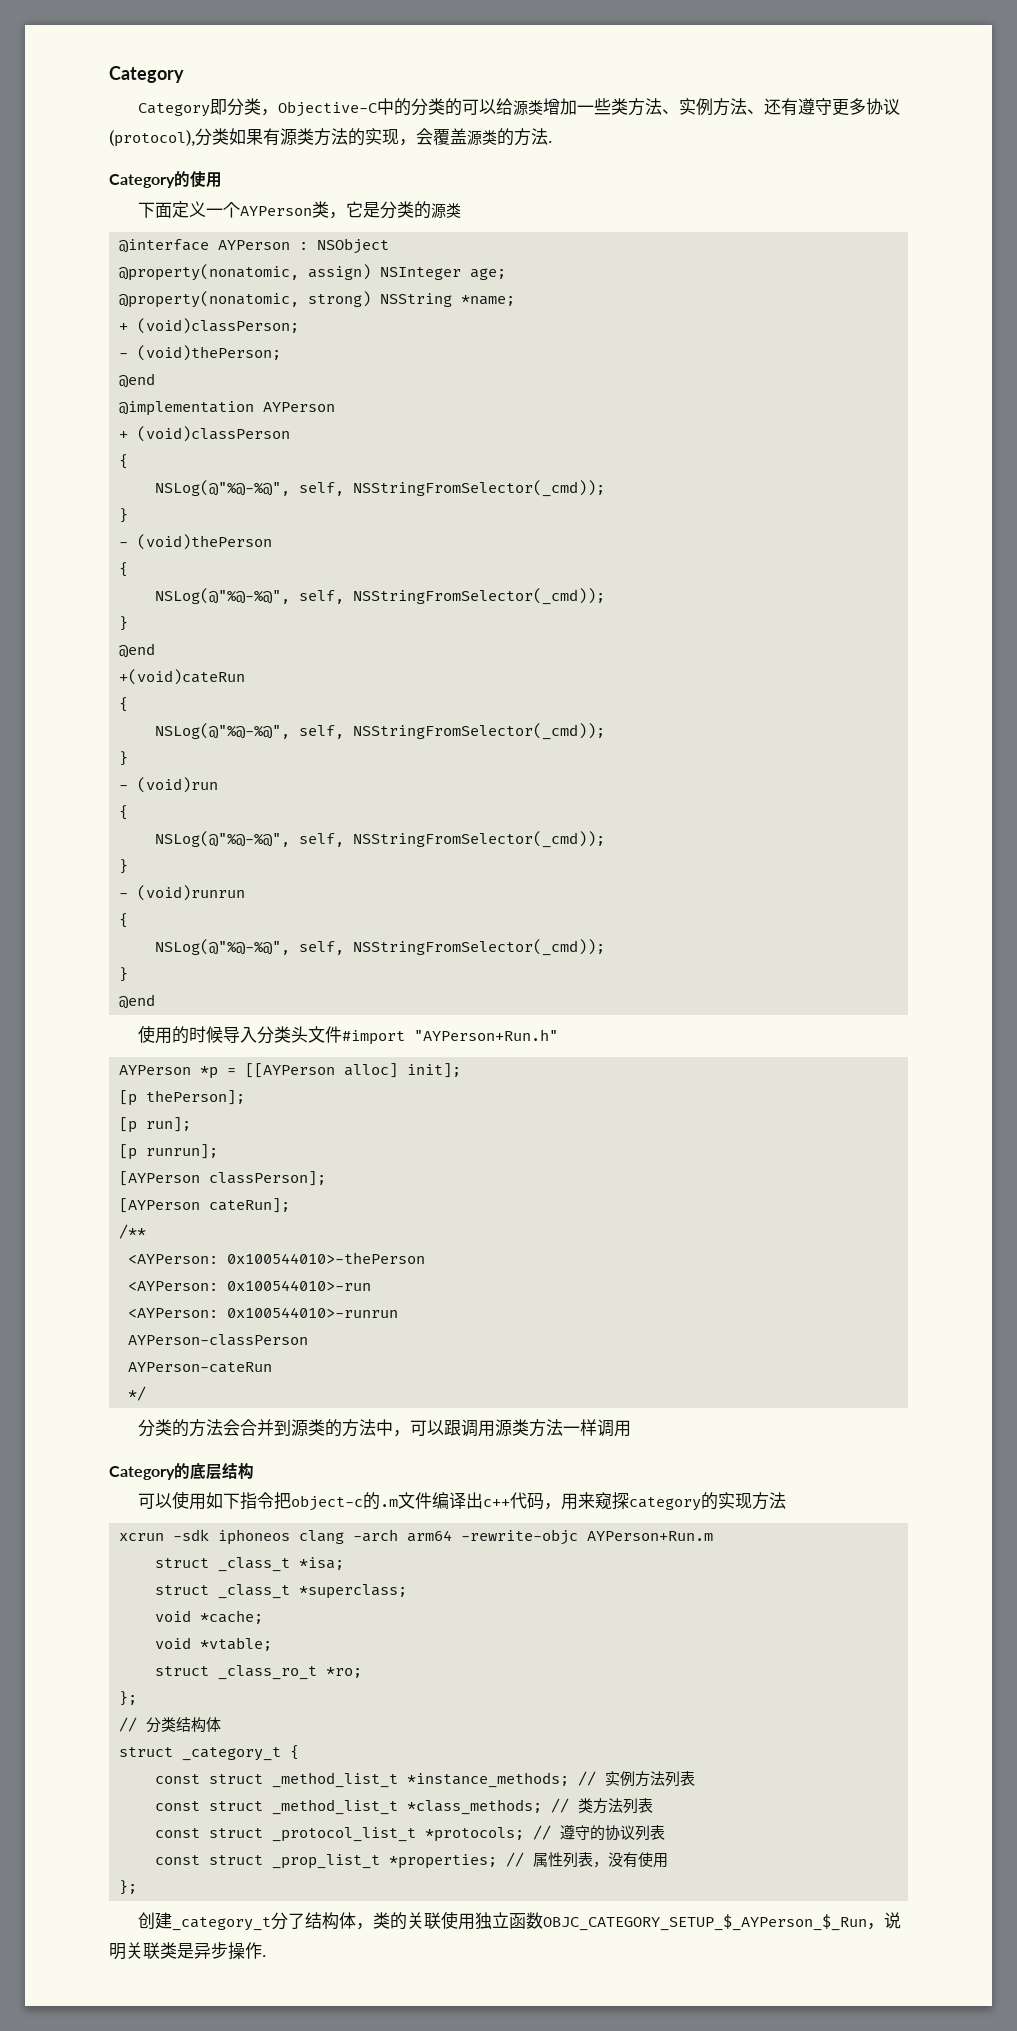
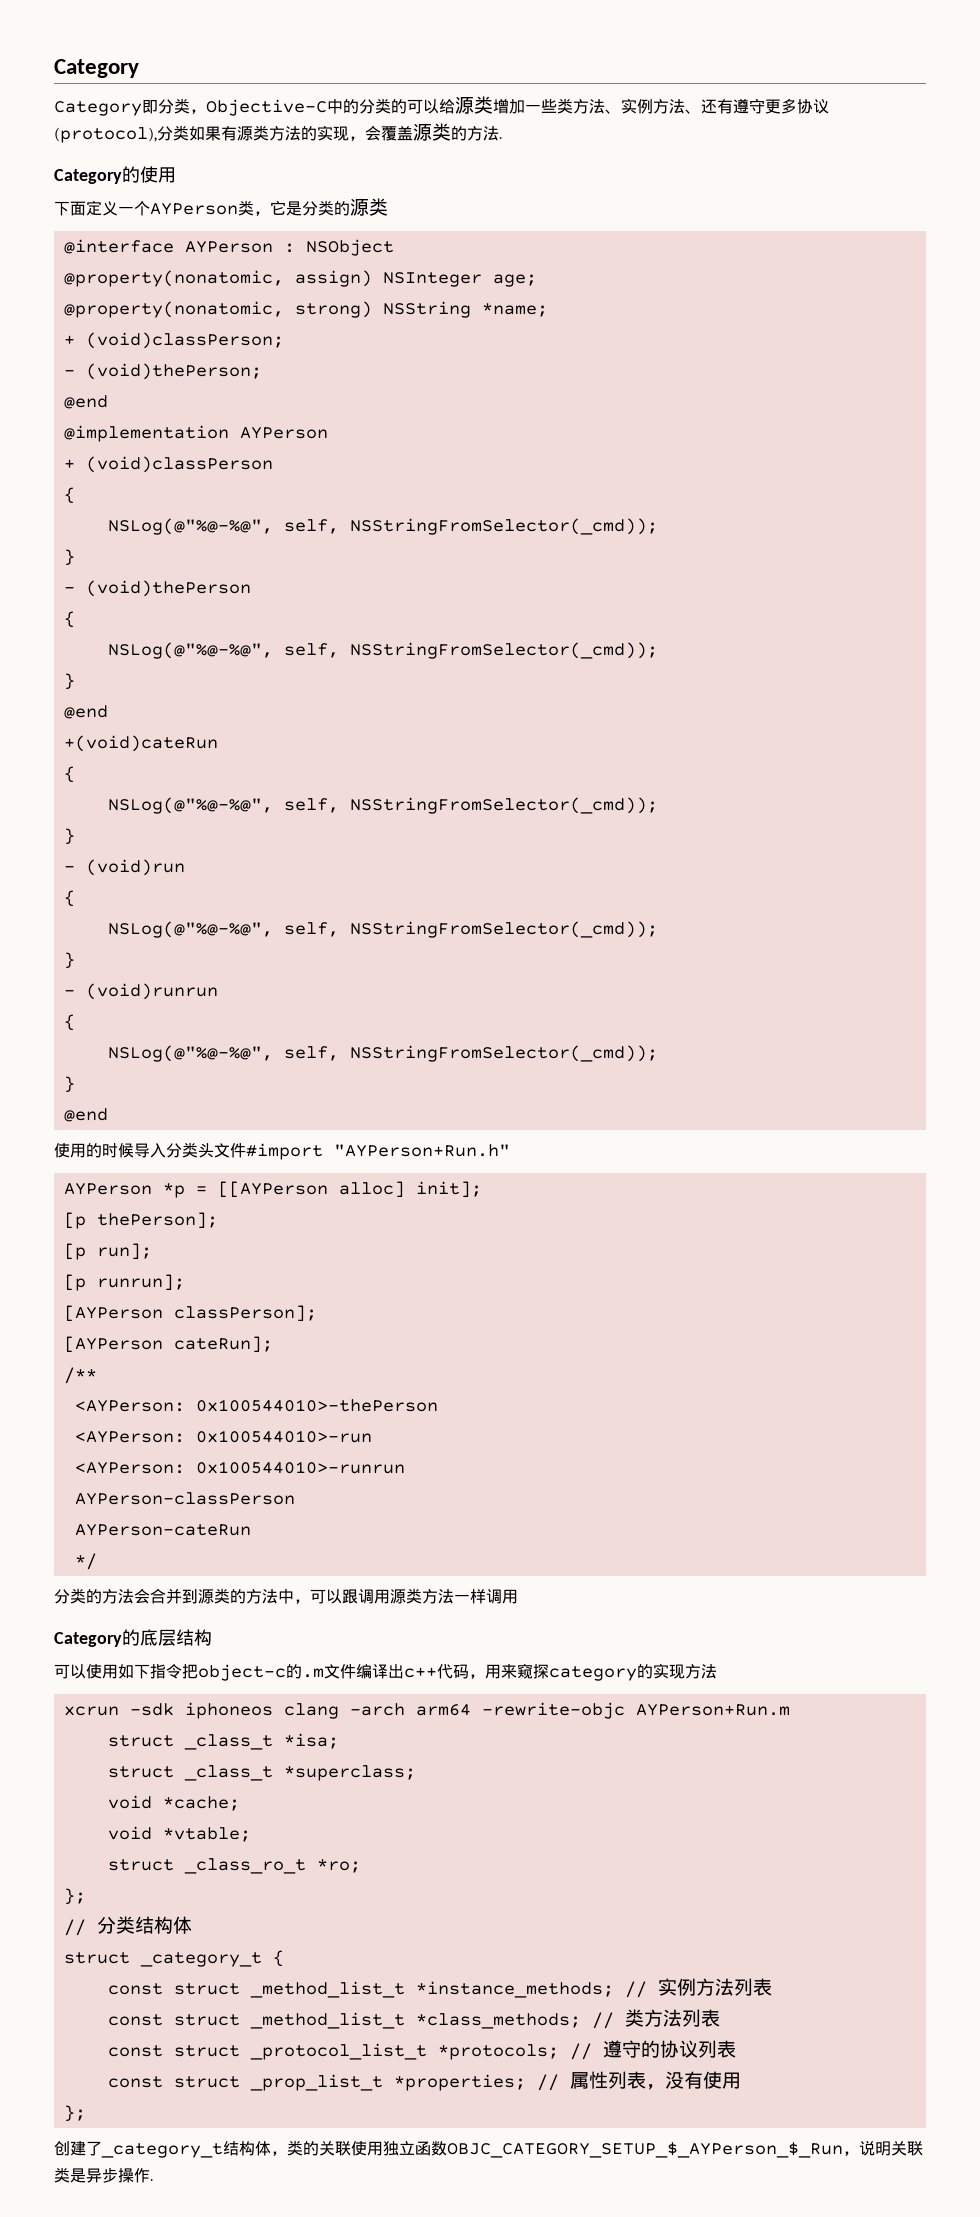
[172,1912,306,1931] _category_t分了 -> [86,2141,223,2158] 了_category_t

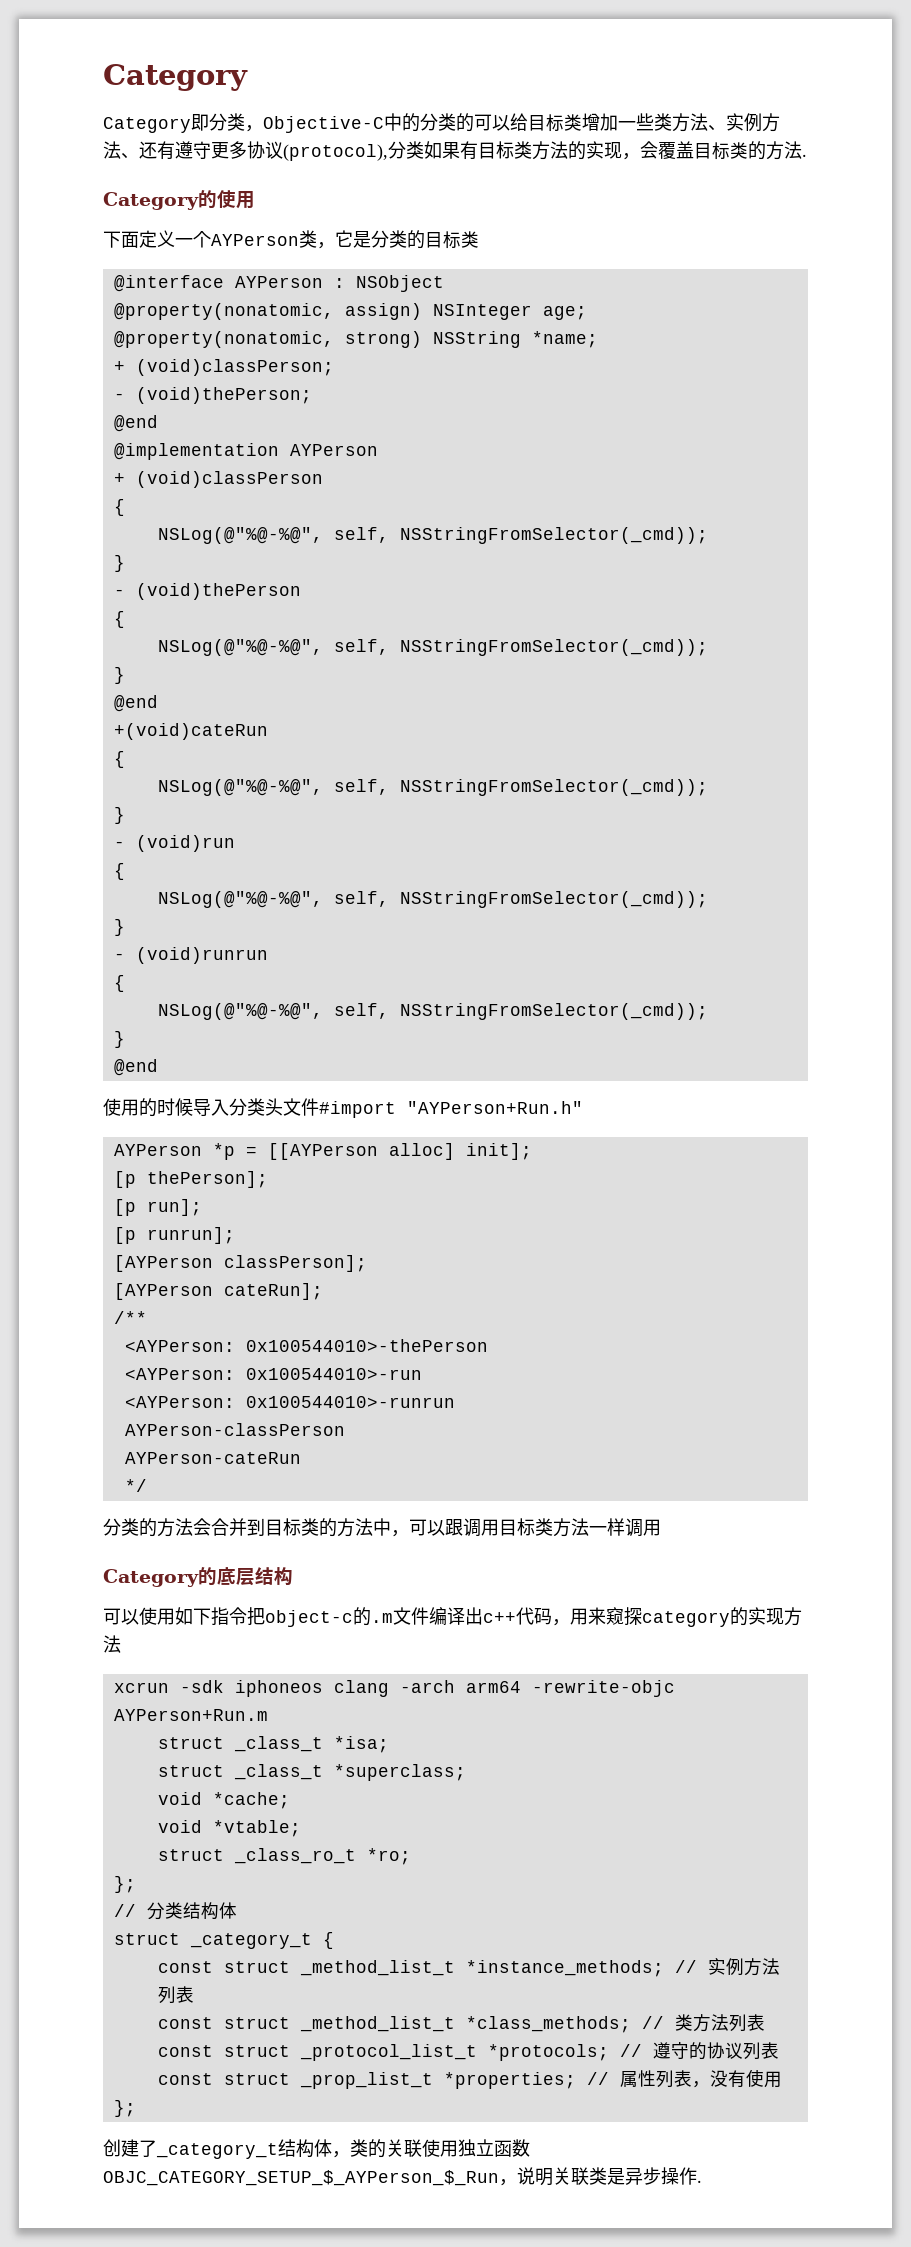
[455,96,474,114] 源 -> [528,114,564,132] 目标
[237,126,253,141] 源 -> [478,141,514,159] 目标
[413,123,432,141] 源 -> [694,142,730,160] 目标
[350,198,369,216] 源 -> [425,231,461,249] 目标
[198,1589,214,1604] 源 -> [265,1518,301,1536] 目标
[390,1589,406,1604] 源 -> [499,1518,535,1536] 目标

